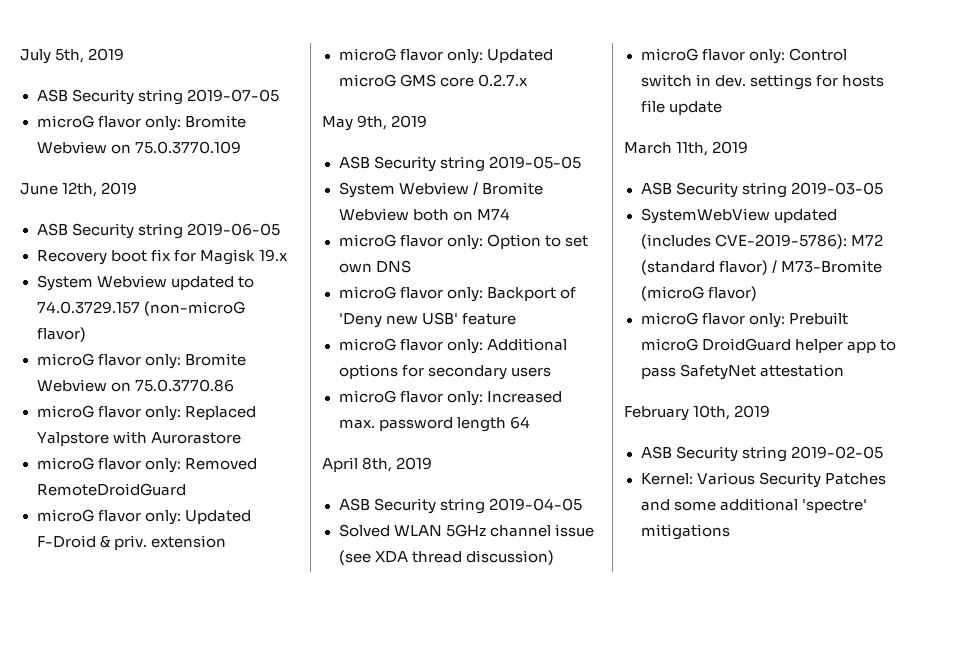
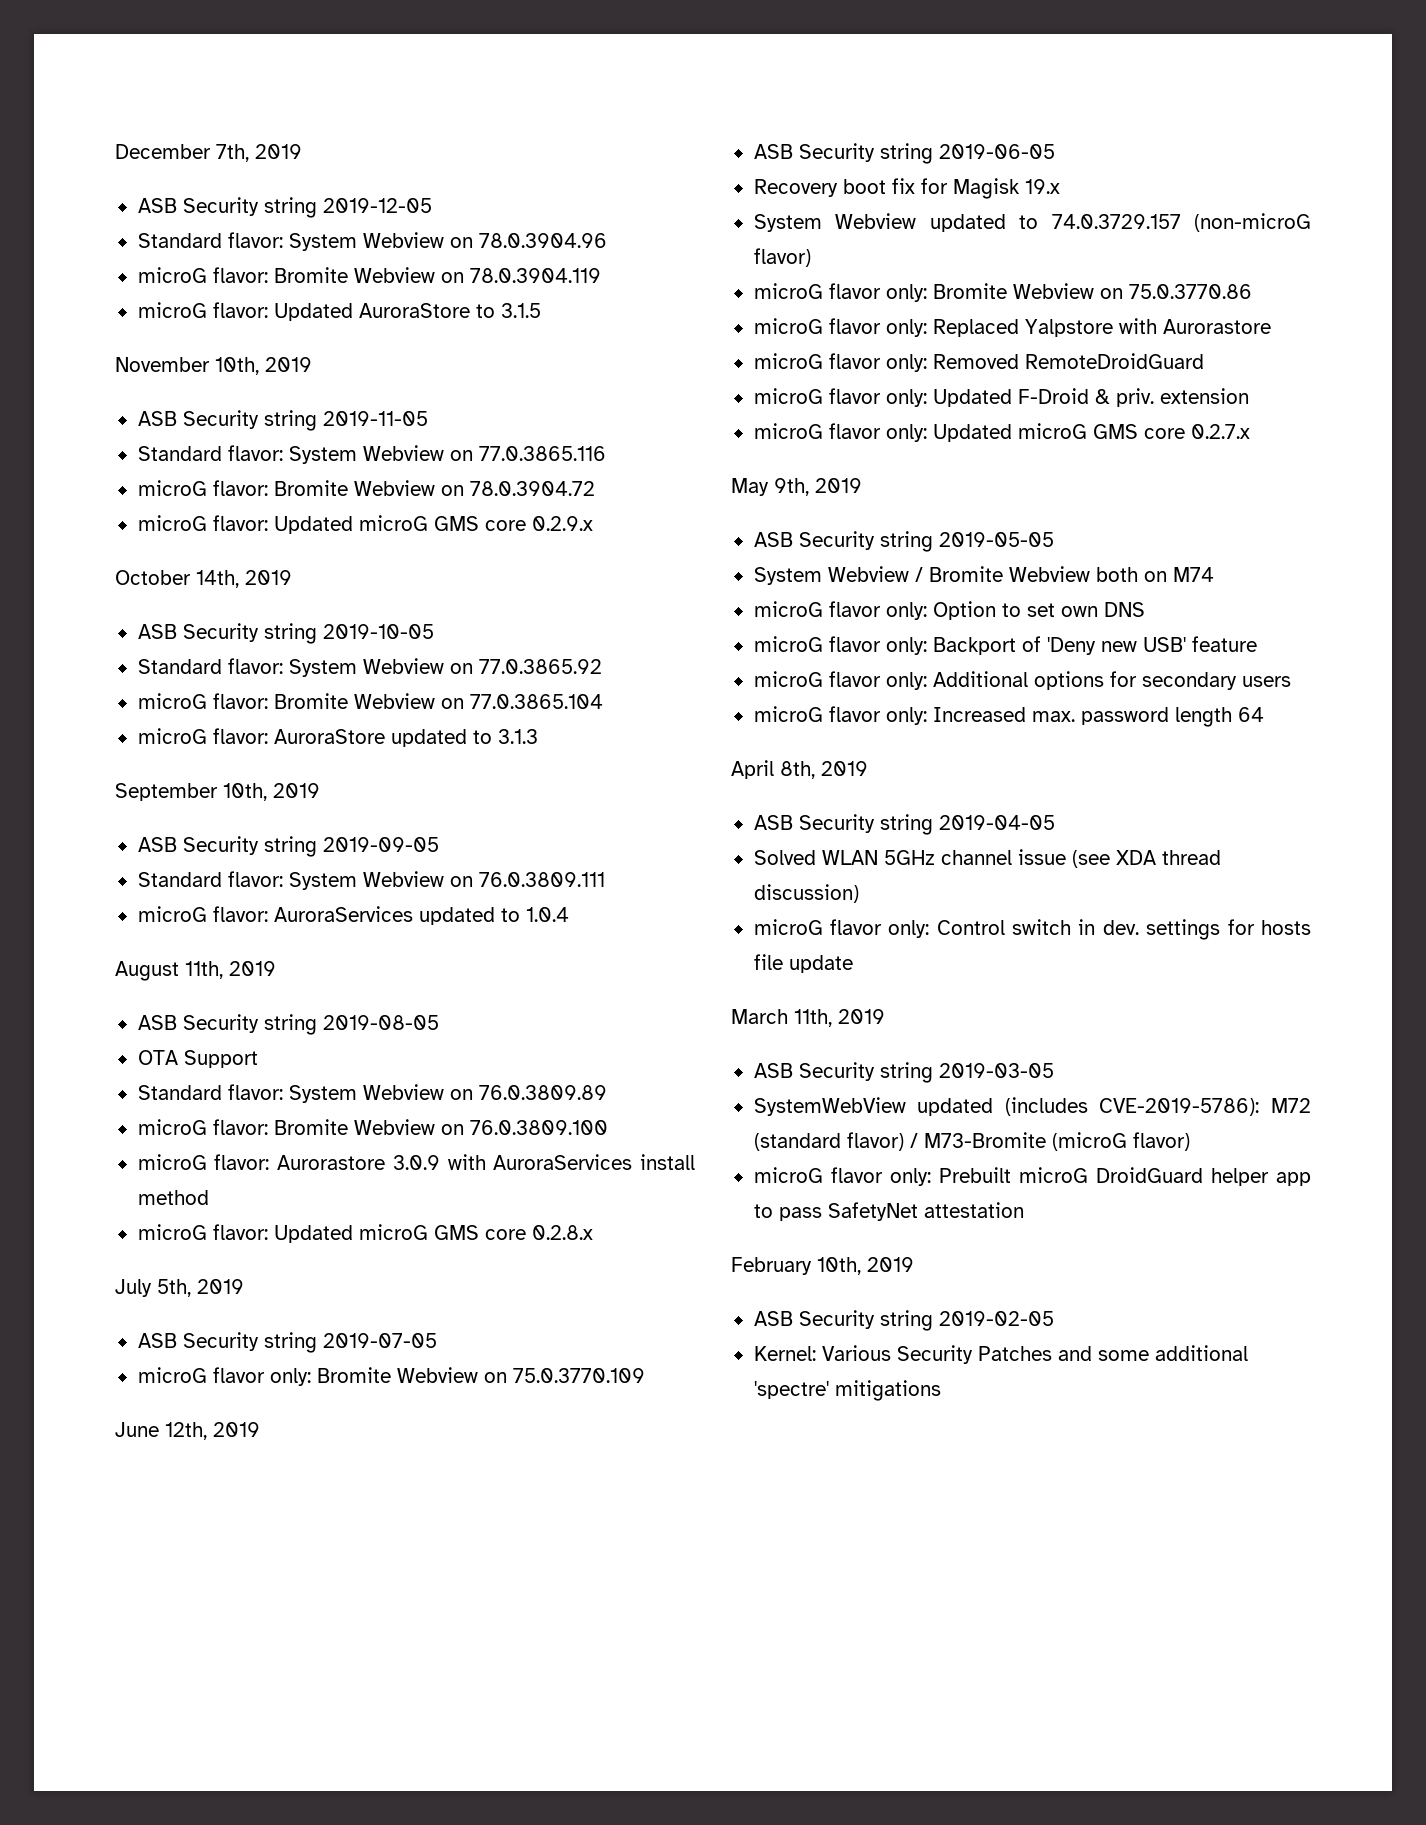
(20, 56) none -> [115,144,302,162] [137,197,432,218] [137,232,607,251] [137,267,601,283] [137,302,541,321] [115,357,312,375] [137,410,428,431] [137,445,606,464] [137,480,595,496] [137,515,593,534] [115,570,292,588] [137,623,434,644] [137,658,602,677] [137,693,603,709] [137,728,538,747] [115,783,320,801] [137,836,439,857] [137,871,605,890] [137,906,569,925] [115,961,276,981] [137,1014,439,1035] [137,1050,258,1068] [137,1084,607,1103] [137,1119,608,1135] [137,1154,696,1170] [137,1190,209,1205] [137,1224,593,1243] December 7th, 2019 // ASB Security string 2019-12-05 // Standard flavor: System Webview on 78.0.3904.96 // microG flavor: Bromite Webview on 78.0.3904.119 // microG flavor: Updated AuroraStore to 3.1.5 // November 10th, 2019 // ASB Security string 2019-11-05 // Standard flavor: System Webview on 77.0.3865.116 // microG flavor: Bromite Webview on 78.0.3904.72 // microG flavor: Updated microG GMS core 0.2.9.x // October 14th, 2019 // ASB Security string 2019-10-05 // Standard flavor: System Webview on 77.0.3865.92 // microG flavor: Bromite Webview on 77.0.3865.104 // microG flavor: AuroraStore updated to 3.1.3 // September 10th, 2019 // ASB Security string 2019-09-05 // Standard flavor: System Webview on 76.0.3809.111 // microG flavor: AuroraServices updated to 1.0.4 // August 11th, 2019 // ASB Security string 2019-08-05 // OTA Support // Standard flavor: System Webview on 76.0.3809.89 // microG flavor: Bromite Webview on 76.0.3809.100 // microG flavor: Aurorastore 3.0.9 with AuroraServices install method // microG flavor: Updated microG GMS core 0.2.8.x //

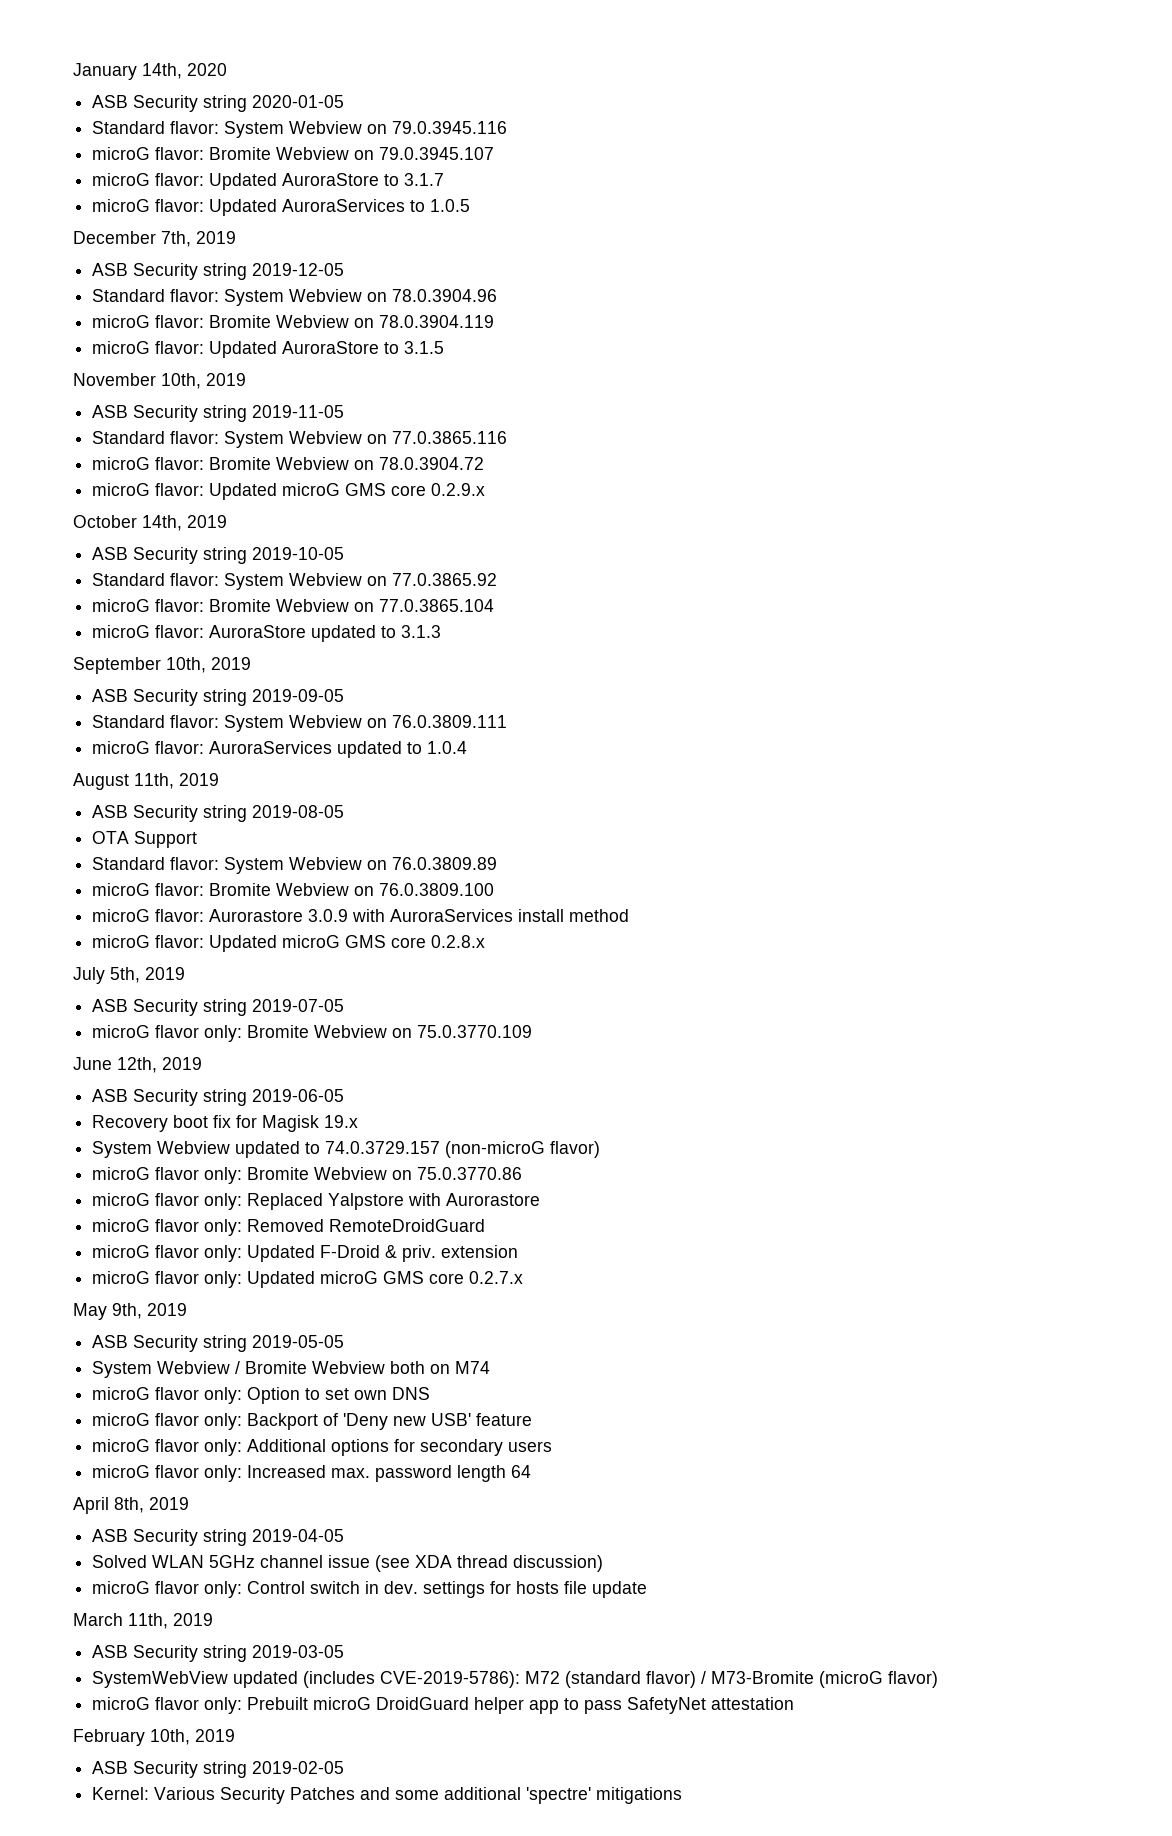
(115, 151) none -> [73,63,227,80] [92,95,345,112] [92,121,508,138] [92,147,495,160] [92,173,445,190] [92,199,471,216] January 14th, 2020 // ASB Security string 2020-01-05 // Standard flavor: System Webview on 79.0.3945.116 // microG flavor: Bromite Webview on 79.0.3945.107 // microG flavor: Updated AuroraStore to 3.1.7 // microG flavor: Updated AuroraServices to 1.0.5 //

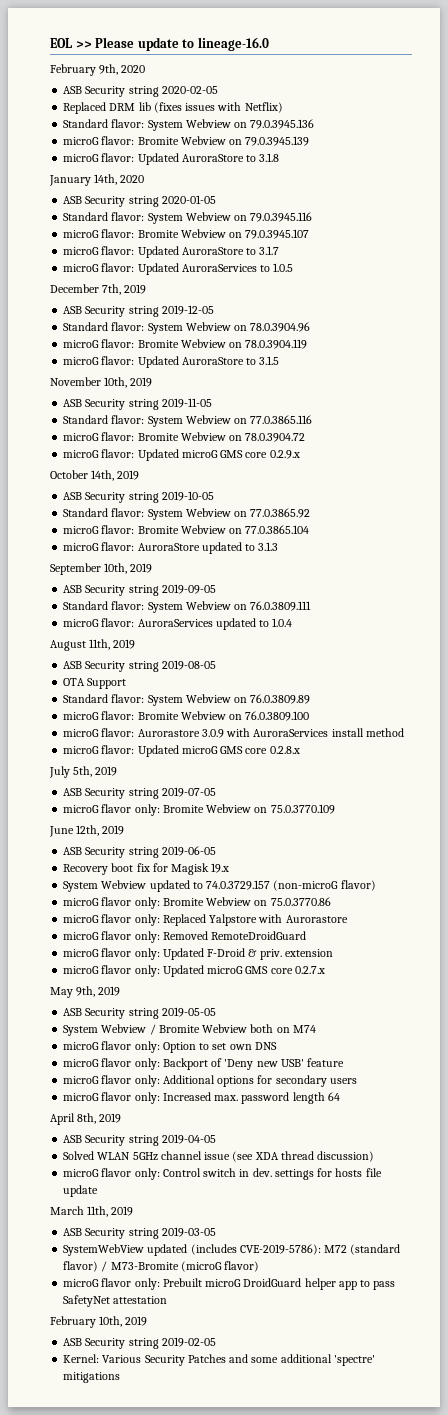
(73, 71) none -> [50,37,269,51] [50,64,146,76] [63,86,218,97] [63,102,283,114] [63,119,315,131] [63,136,310,146] [63,153,280,165] EOL >> Please update to lineage-16.0 // February 9th, 2020 // ASB Security string 2020-02-05 // Replaced DRM lib (fixes issues with Netflix) // Standard flavor: System Webview on 79.0.3945.136 // microG flavor: Bromite Webview on 79.0.3945.139 // microG flavor: Updated AuroraStore to 3.1.8 //

